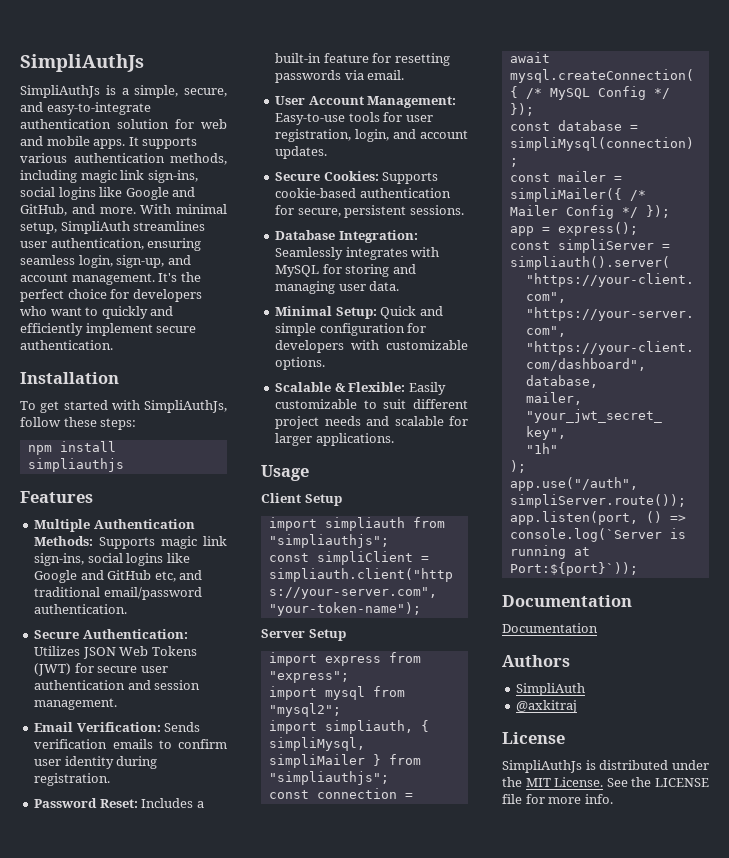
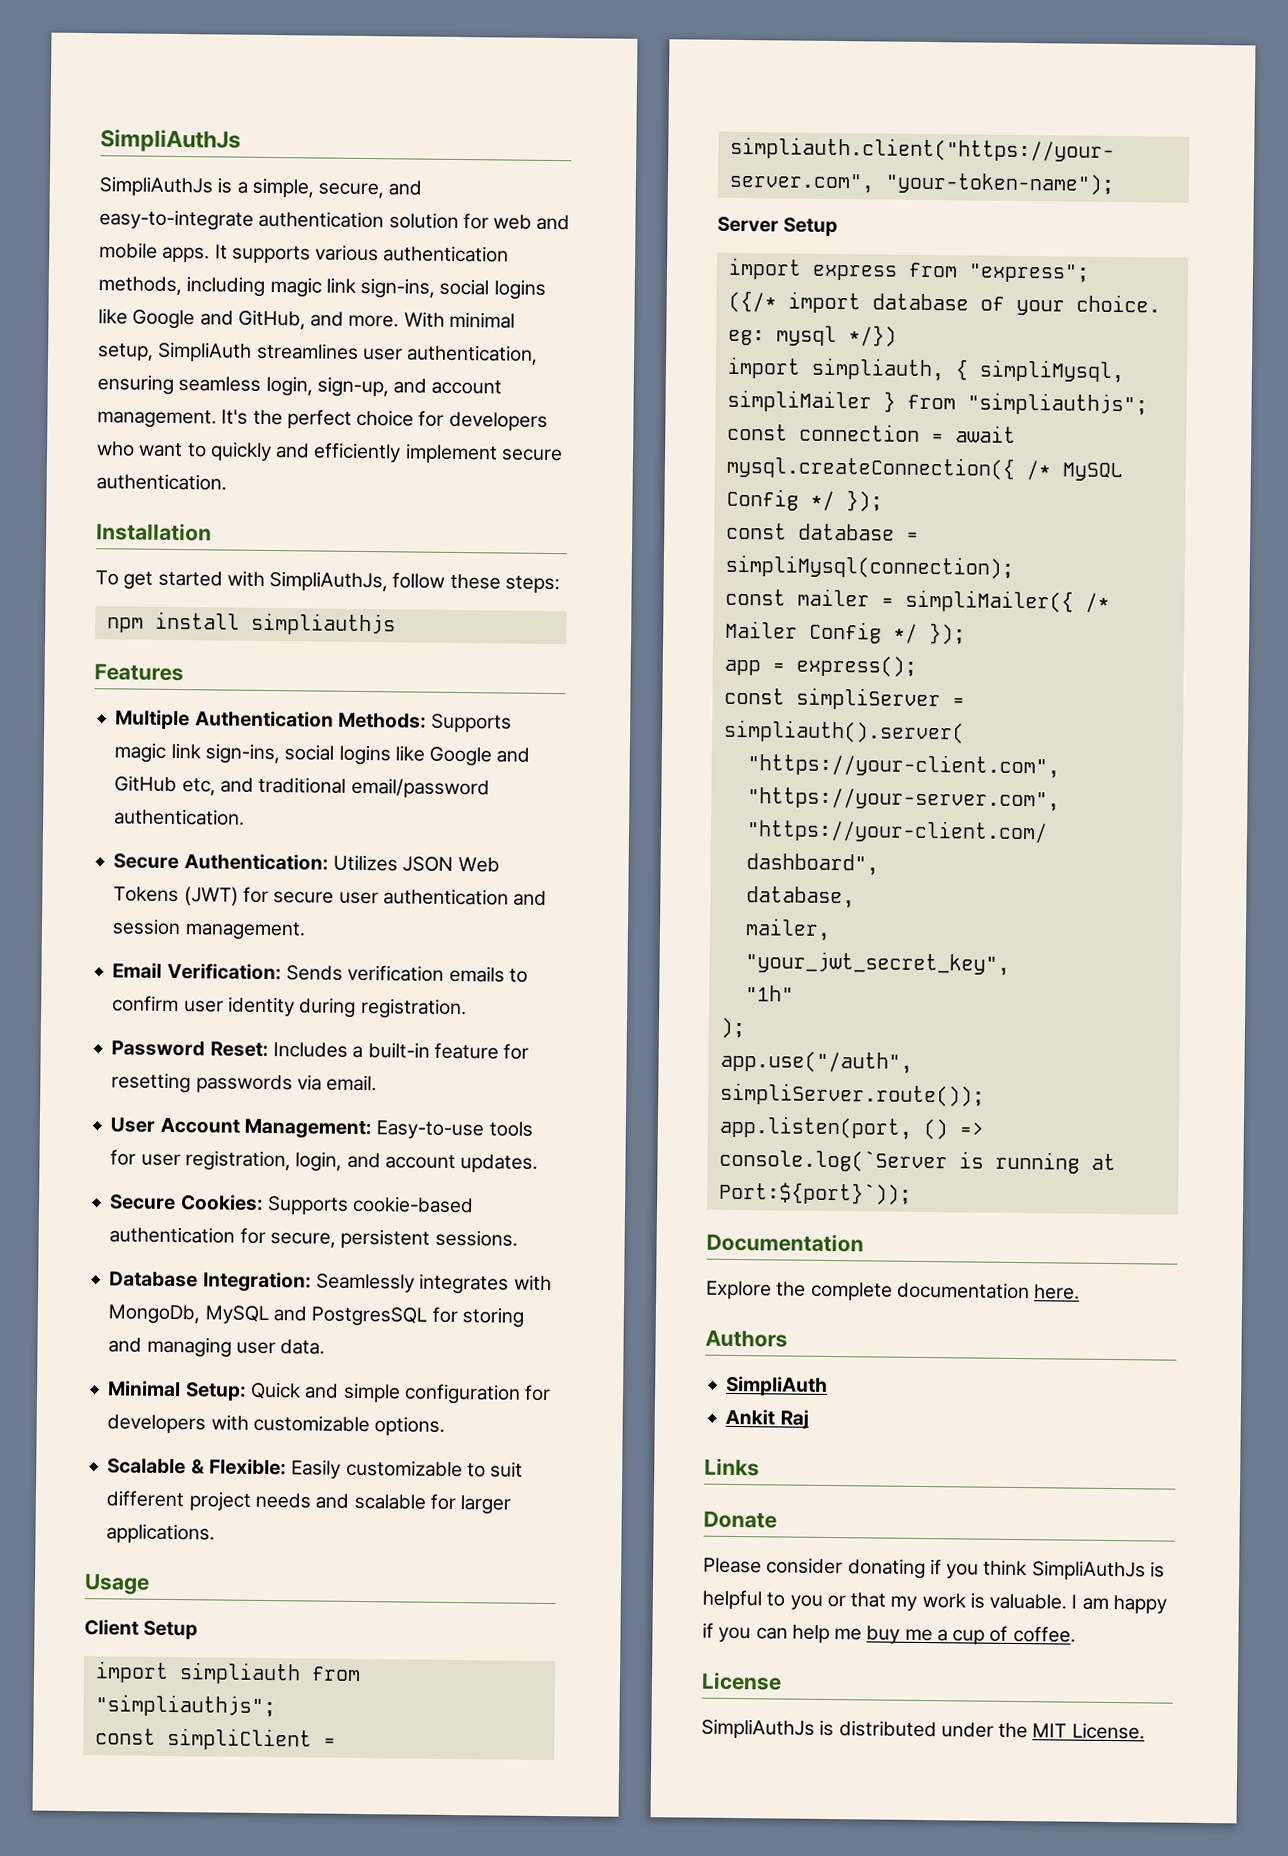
[275,265,320,277] MySQL -> [108,1304,428,1327] MongoDb, MySQL and PostgresSQL
[268,686,405,700] [268,703,341,717] import mysql from "mysql2"; -> [727,290,1161,316] [727,325,897,347] ({/* import database of your choice. eg: mysql */})
[502,623,598,633] [502,655,570,667] [516,683,586,696] [516,700,578,713] Documentation // Authors // SimpliAuth // @axkitraj -> [706,1280,1081,1301] [705,1329,788,1348] [726,1375,829,1396] [725,1408,809,1429] [704,1457,760,1477] [703,1510,777,1529] [703,1557,1165,1581] [702,1589,1167,1614] [702,1622,1076,1645] Explore the complete documentation here. // Authors // SimpliAuth // Ankit Raj // Links // Donate // Please consider donating if you think SimpliAuthJs is helpful to you or that my work is valuable. I am happy if you can help me buy me a cup of coffee.
[606,777,709,787] [502,794,613,804] See the LICENSE file for more info. -> (1145, 1731) none

